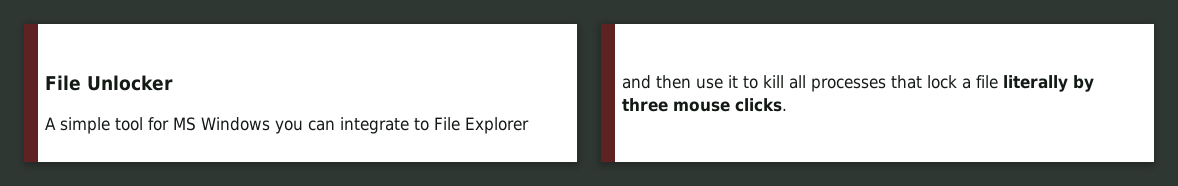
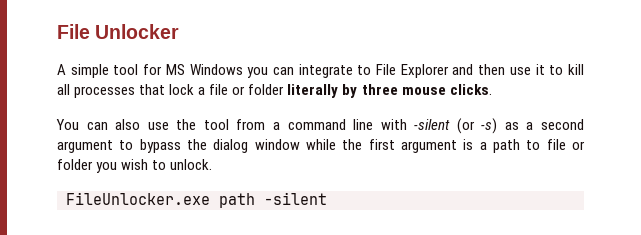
(998, 82) none -> [232,84,285,95] or folder
(787, 105) none -> [56,118,584,134] [57,139,585,153] [57,159,213,173] [66,192,327,208] // You can also use the tool from a command line with -silent (or -s) as a second argument to bypass the dialog window while the first argument is a path to file or folder you wish to unlock. // FileUnlocker.exe path -silent

